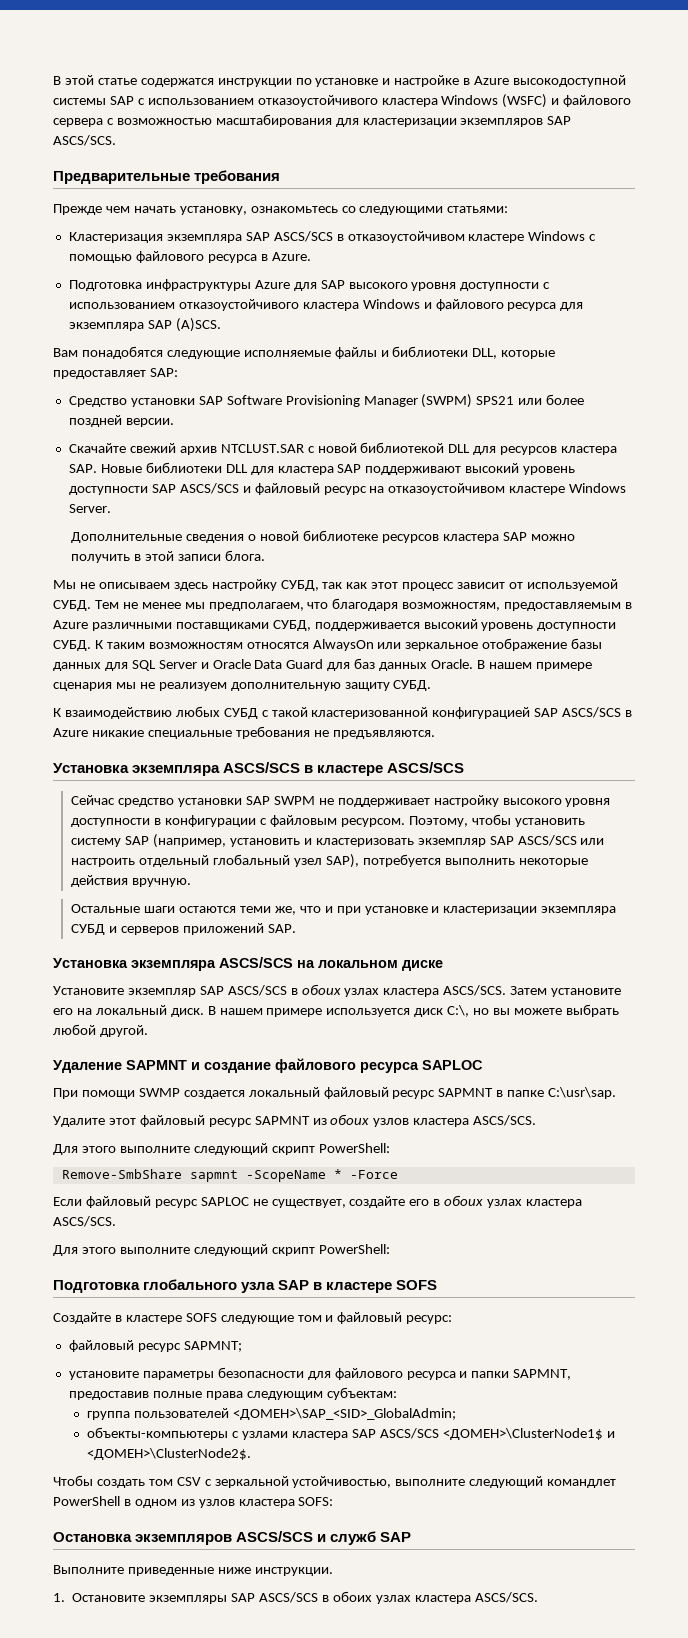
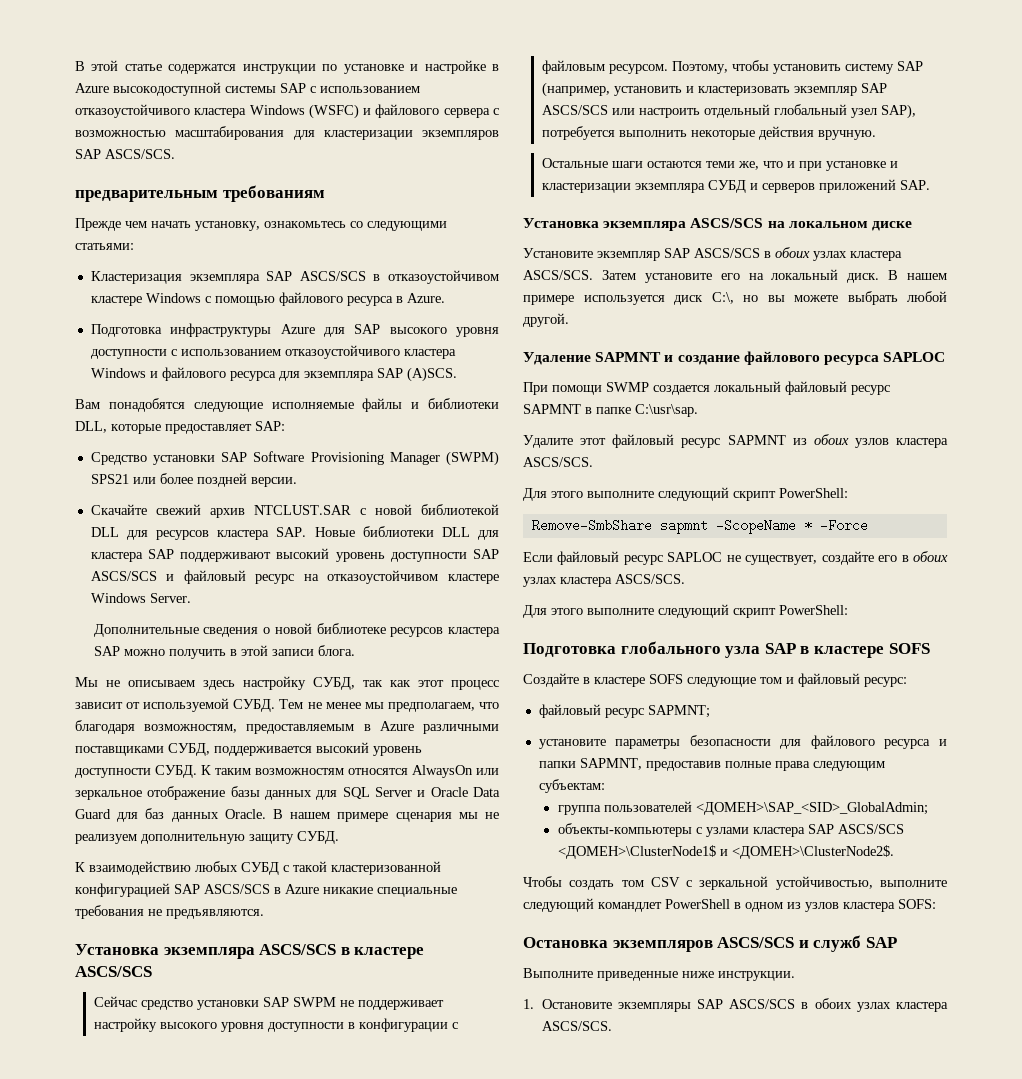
[53,170,281,184] Предварительные требования -> [75,185,325,202] предварительным требованиям

